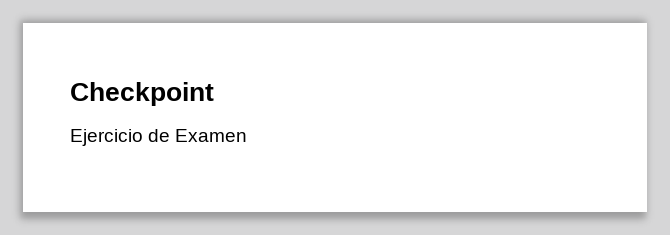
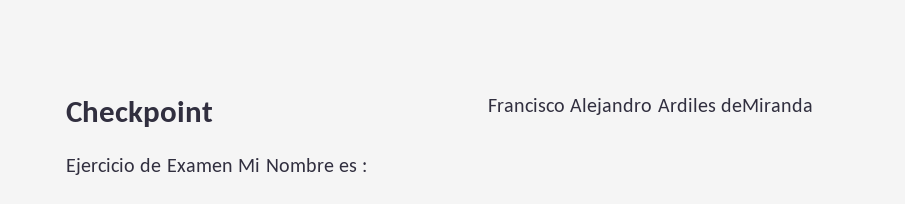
(248, 135) none -> [238,158,368,172] [488,98,814,115] Mi Nombre es : Francisco Alejandro Ardiles deMiranda

